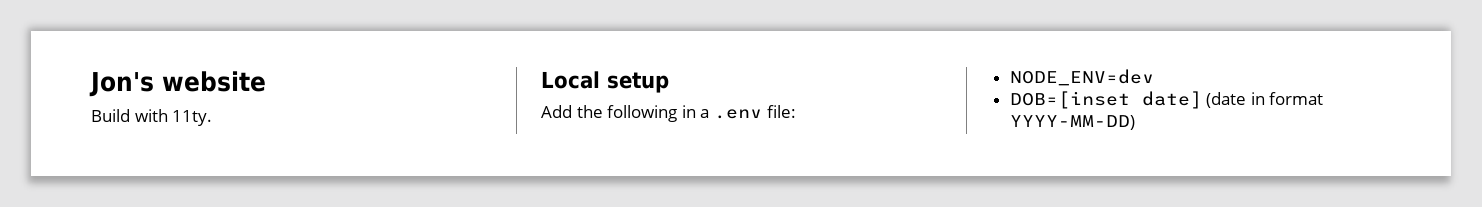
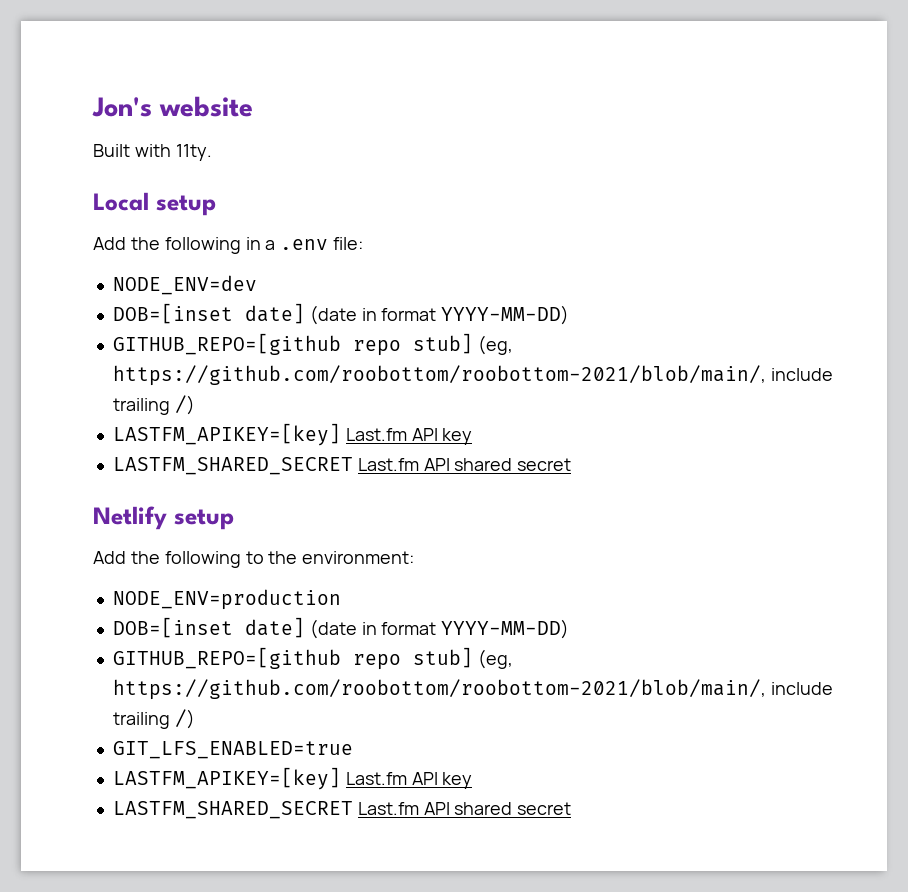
[91,109,130,122] Build -> [93,144,130,157] Built
(1135, 122) none -> [112,333,513,356] [112,365,833,386] [112,395,195,415] [112,423,473,446] [112,457,572,475] [93,506,234,530] [93,551,415,568] [112,589,341,610] [112,617,570,639] [112,647,513,670] [112,679,833,700] [112,709,195,729] [112,741,353,759] [112,767,473,790] [112,801,572,819] // GITHUB_REPO=[github repo stub] (eg, https://github.com/roobottom/roobottom-2021/blob/main/, include trailing /) // LASTFM_APIKEY=[key] Last.fm API key // LASTFM_SHARED_SECRET Last.fm API shared secret // Netlify setup // Add the following to the environment: // NODE_ENV=production // DOB=[inset date] (date in format YYYY-MM-DD) // GITHUB_REPO=[github repo stub] (eg, https://github.com/roobottom/roobottom-2021/blob/main/, include trailing /) // GIT_LFS_ENABLED=true // LASTFM_APIKEY=[key] Last.fm API key // LASTFM_SHARED_SECRET Last.fm API shared secret

